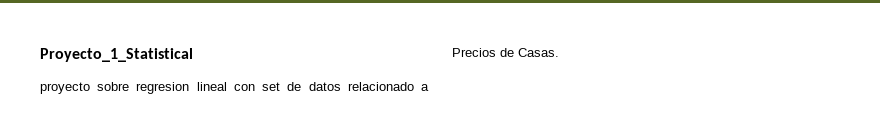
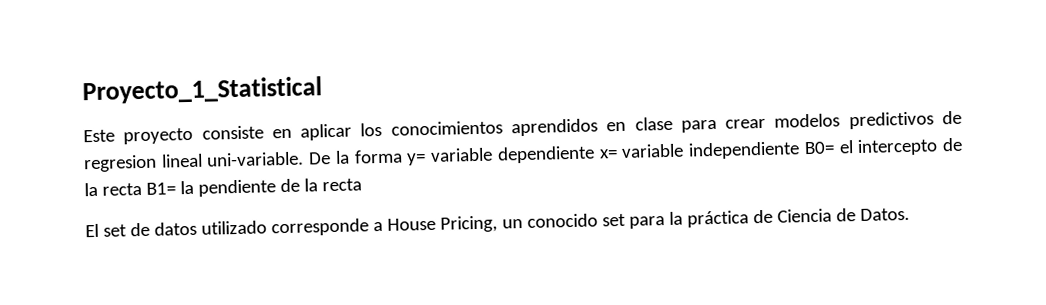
[40,82,430,94] [452,48,559,57] proyecto sobre regresion lineal con set de datos relacionado a Precios de Casas. -> [83,110,963,145] [83,137,964,173] [84,178,362,197] [85,207,910,238] Este proyecto consiste en aplicar los conocimientos aprendidos en clase para crear modelos predictivos de regresion lineal uni-variable. De la forma y= variable dependiente x= variable independiente B0= el intercepto de la recta B1= la pendiente de la recta // El set de datos utilizado corresponde a House Pricing, un conocido set para la práctica de Ciencia de Datos.

